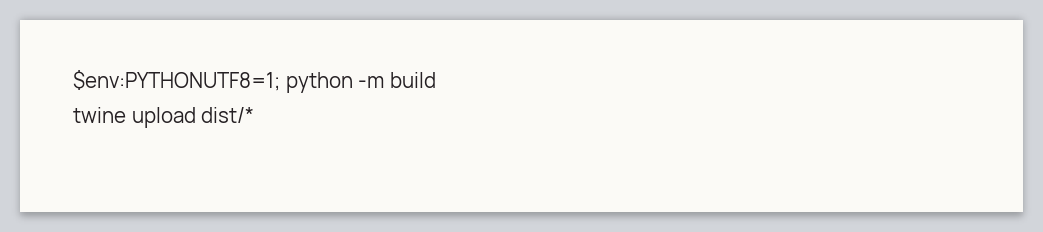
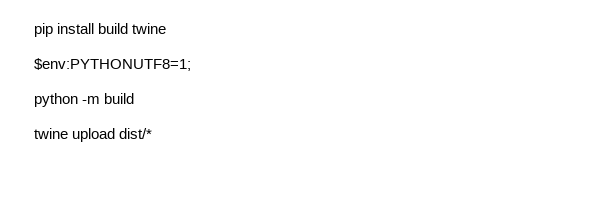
(73, 80) none -> [34,23,167,37] pip install build twine //
(280, 80) none -> (191, 64) //

